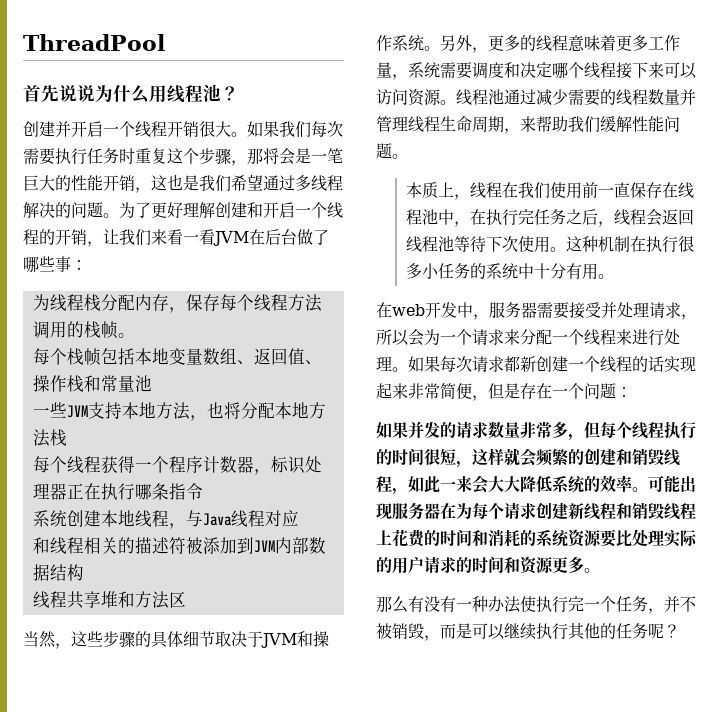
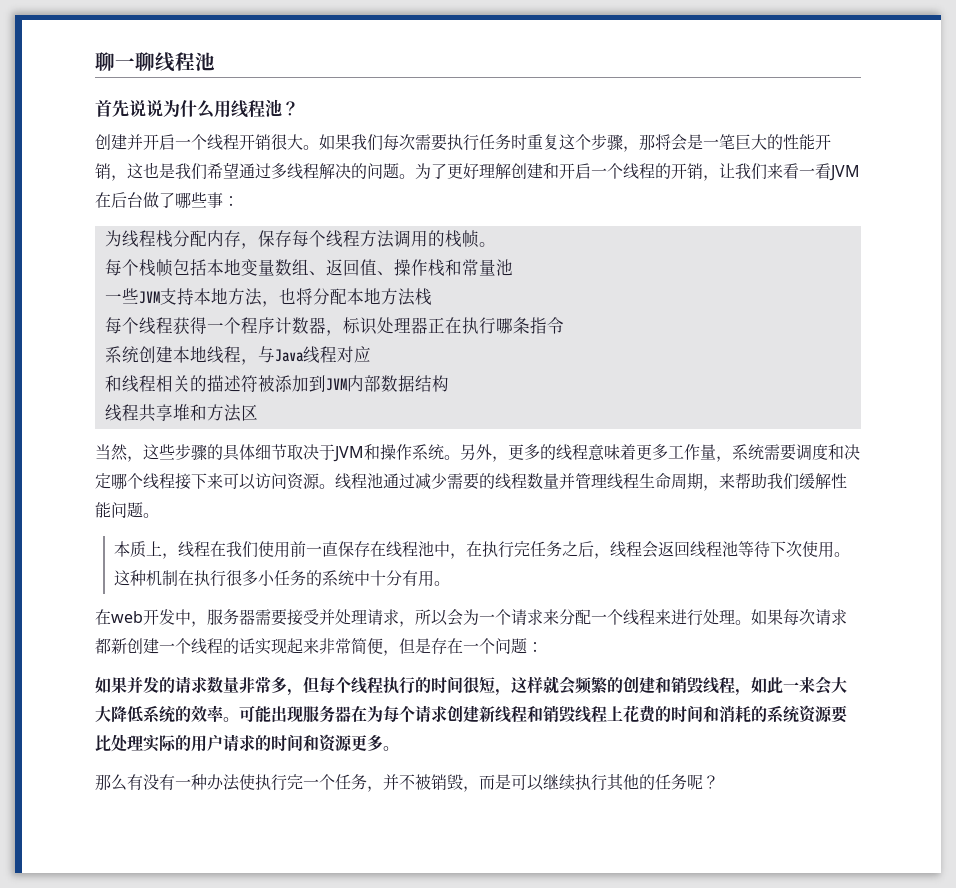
[23,34,165,51] ThreadPool -> [95,52,215,72] 聊一聊线程池

